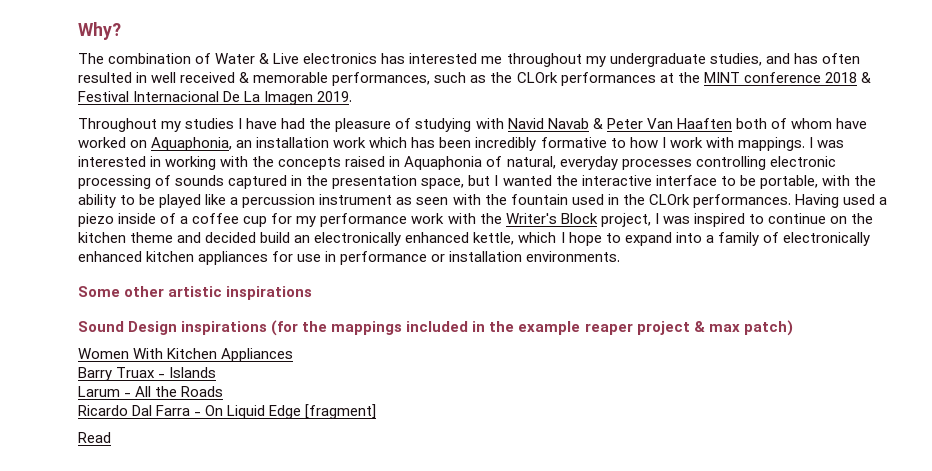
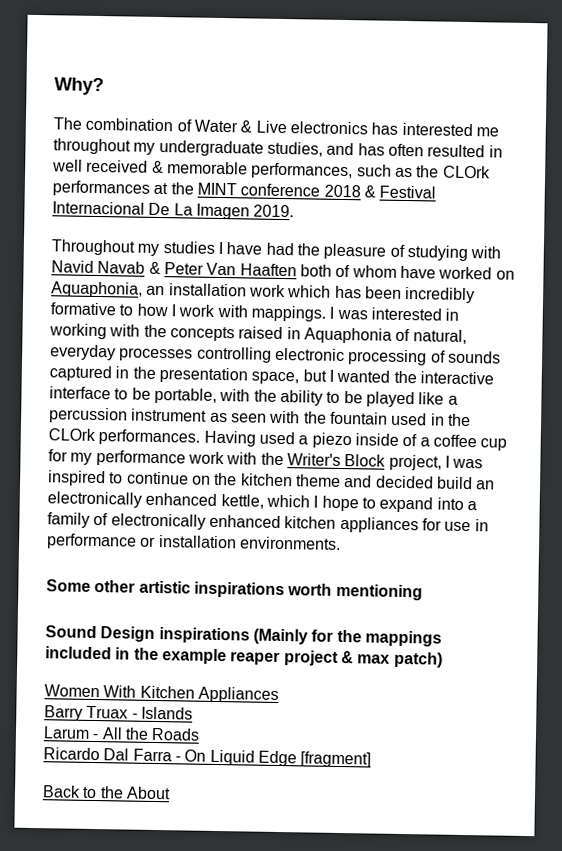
(313, 293) none -> [287,583,423,601] worth mentioning
[271,320,299,336] (for -> [252,628,334,645] (Mainly for
[78,432,111,443] Read -> [42,785,171,800] Back to the About

